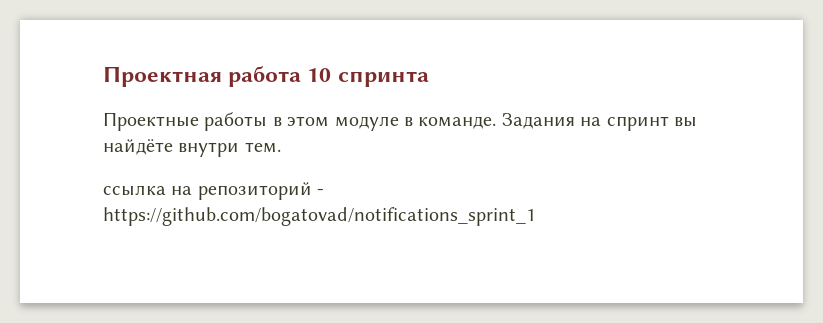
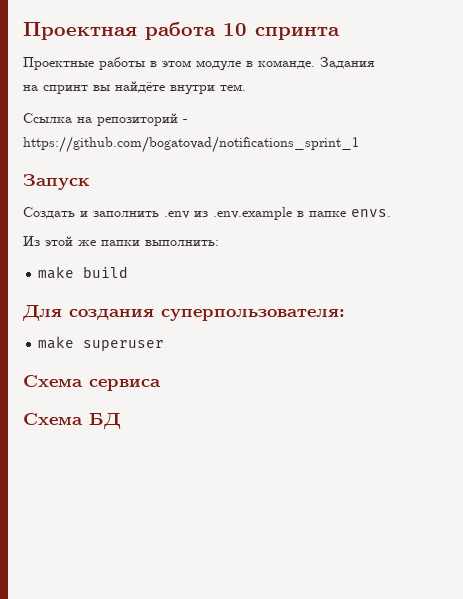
[103,185,166,196] ссылка -> [23,113,72,123] Ссылка
(535, 216) none -> [23,174,90,190] [23,207,391,220] [23,236,219,247] [38,266,129,279] [22,305,345,321] [38,336,165,351] [23,375,161,391] [23,413,121,429] // Запуск // Создать и заполнить .env из .env.example в папке envs. // Из этой же папки выполнить: // make build // Для создания суперпользователя: // make superuser // Схема сервиса // Схема БД

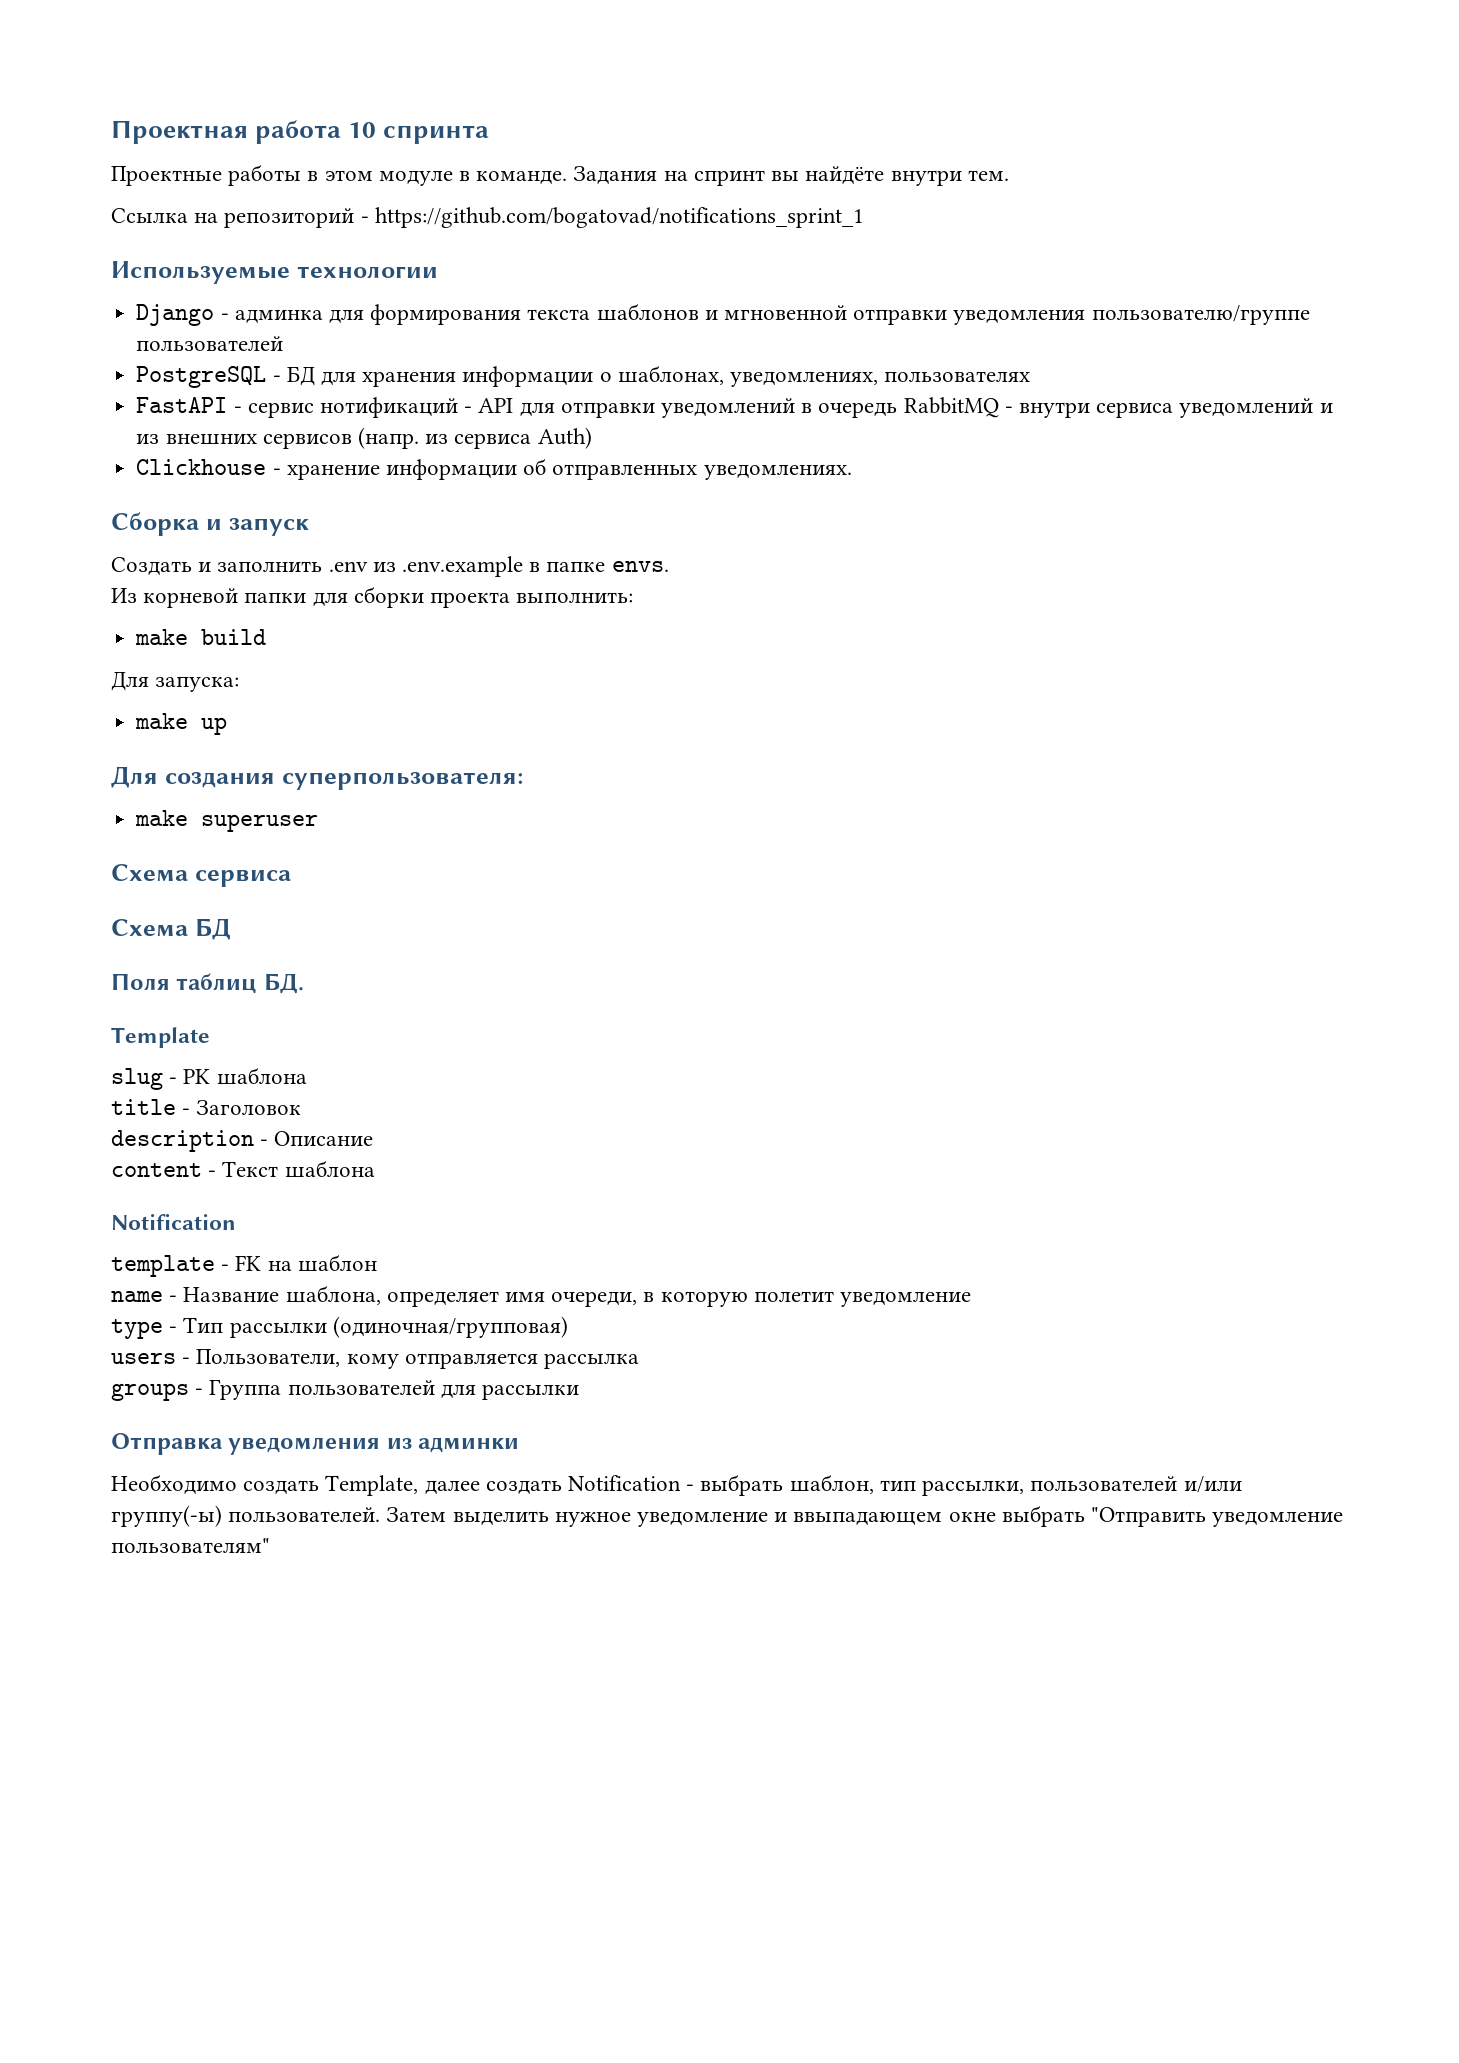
[23,174,90,190] Запуск -> [111,261,438,284] [136,303,1310,326] [136,336,284,351] [136,365,1031,388] [136,397,1333,418] [136,427,592,449] [136,458,852,480] [111,512,309,536] Используемые технологии // Django - админка для формирования текста шаблонов и мгновенной отправки уведомления пользователю/группе пользователей // PostgreSQL - БД для хранения информации о шаблонах, уведомлениях, пользователях // FastAPI - сервис нотификаций - API для отправки уведомлений в очередь RabbitMQ - внутри сервиса уведомлений и из внешних сервисов (напр. из сервиса Auth) // Clickhouse - хранение информации об отправленных уведомлениях. // Сборка и запуск
[45,236,140,246] этой же папки -> [143,586,511,608] корневой папки для сборки проекта
(129, 272) none -> [111,671,240,692] [135,713,228,735] // Для запуска: // make up
(121, 421) none -> [111,973,304,994] [111,1027,210,1048] [111,1067,307,1090] [111,1099,302,1115] [111,1130,374,1152] [111,1160,375,1178] [111,1214,236,1230] [111,1254,377,1277] [111,1285,972,1307] [111,1316,568,1339] [111,1349,640,1369] [111,1379,580,1401] [111,1433,520,1455] [111,1474,1242,1496] [111,1505,1344,1527] [111,1538,270,1553] // Поля таблиц БД. // Template // slug - PK шаблона // title - Заголовок // description - Описание // content - Текст шаблона // Notification // template - FK на шаблон // name - Название шаблона, определяет имя очереди, в которую полетит уведомление // type - Тип рассылки (одиночная/групповая) // users - Пользователи, кому отправляется рассылка // groups - Группа пользователей для рассылки // Отправка уведомления из админки // Необходимо создать Template, далее создать Notification - выбрать шаблон, тип рассылки, пользователей и/или группу(-ы) пользователей. Затем выделить нужное уведомление и ввыпадающем окне выбрать "Отправить уведомление пользователям"

